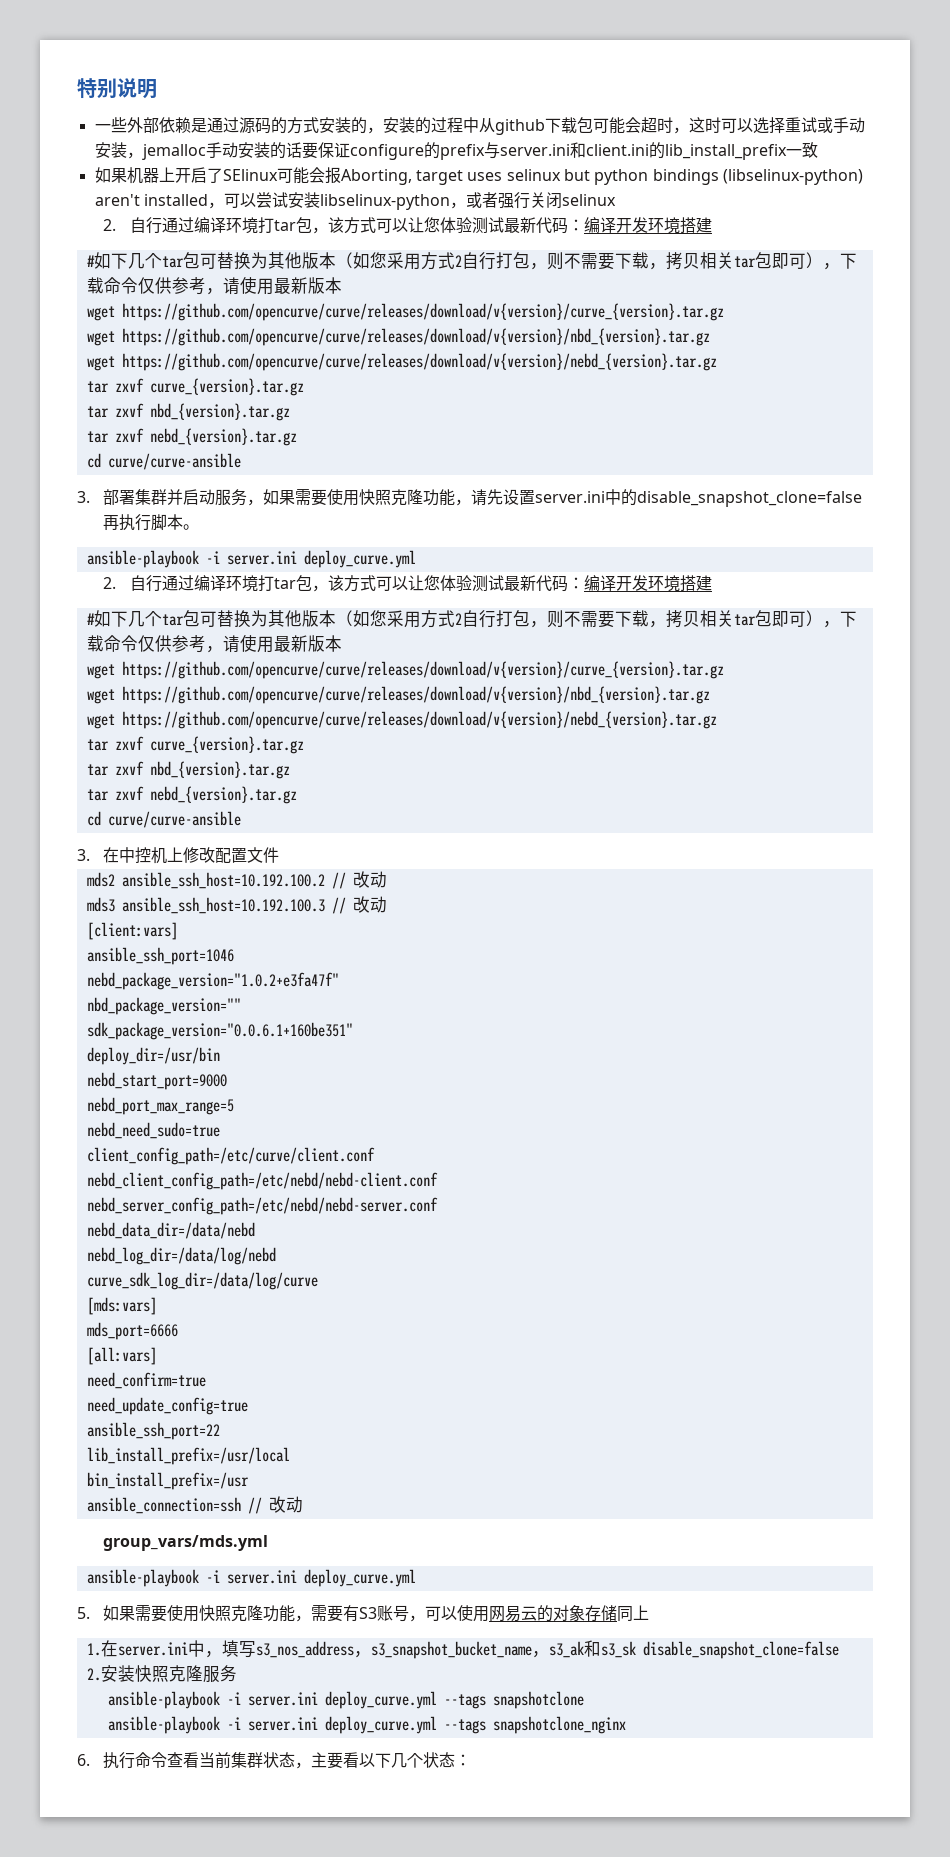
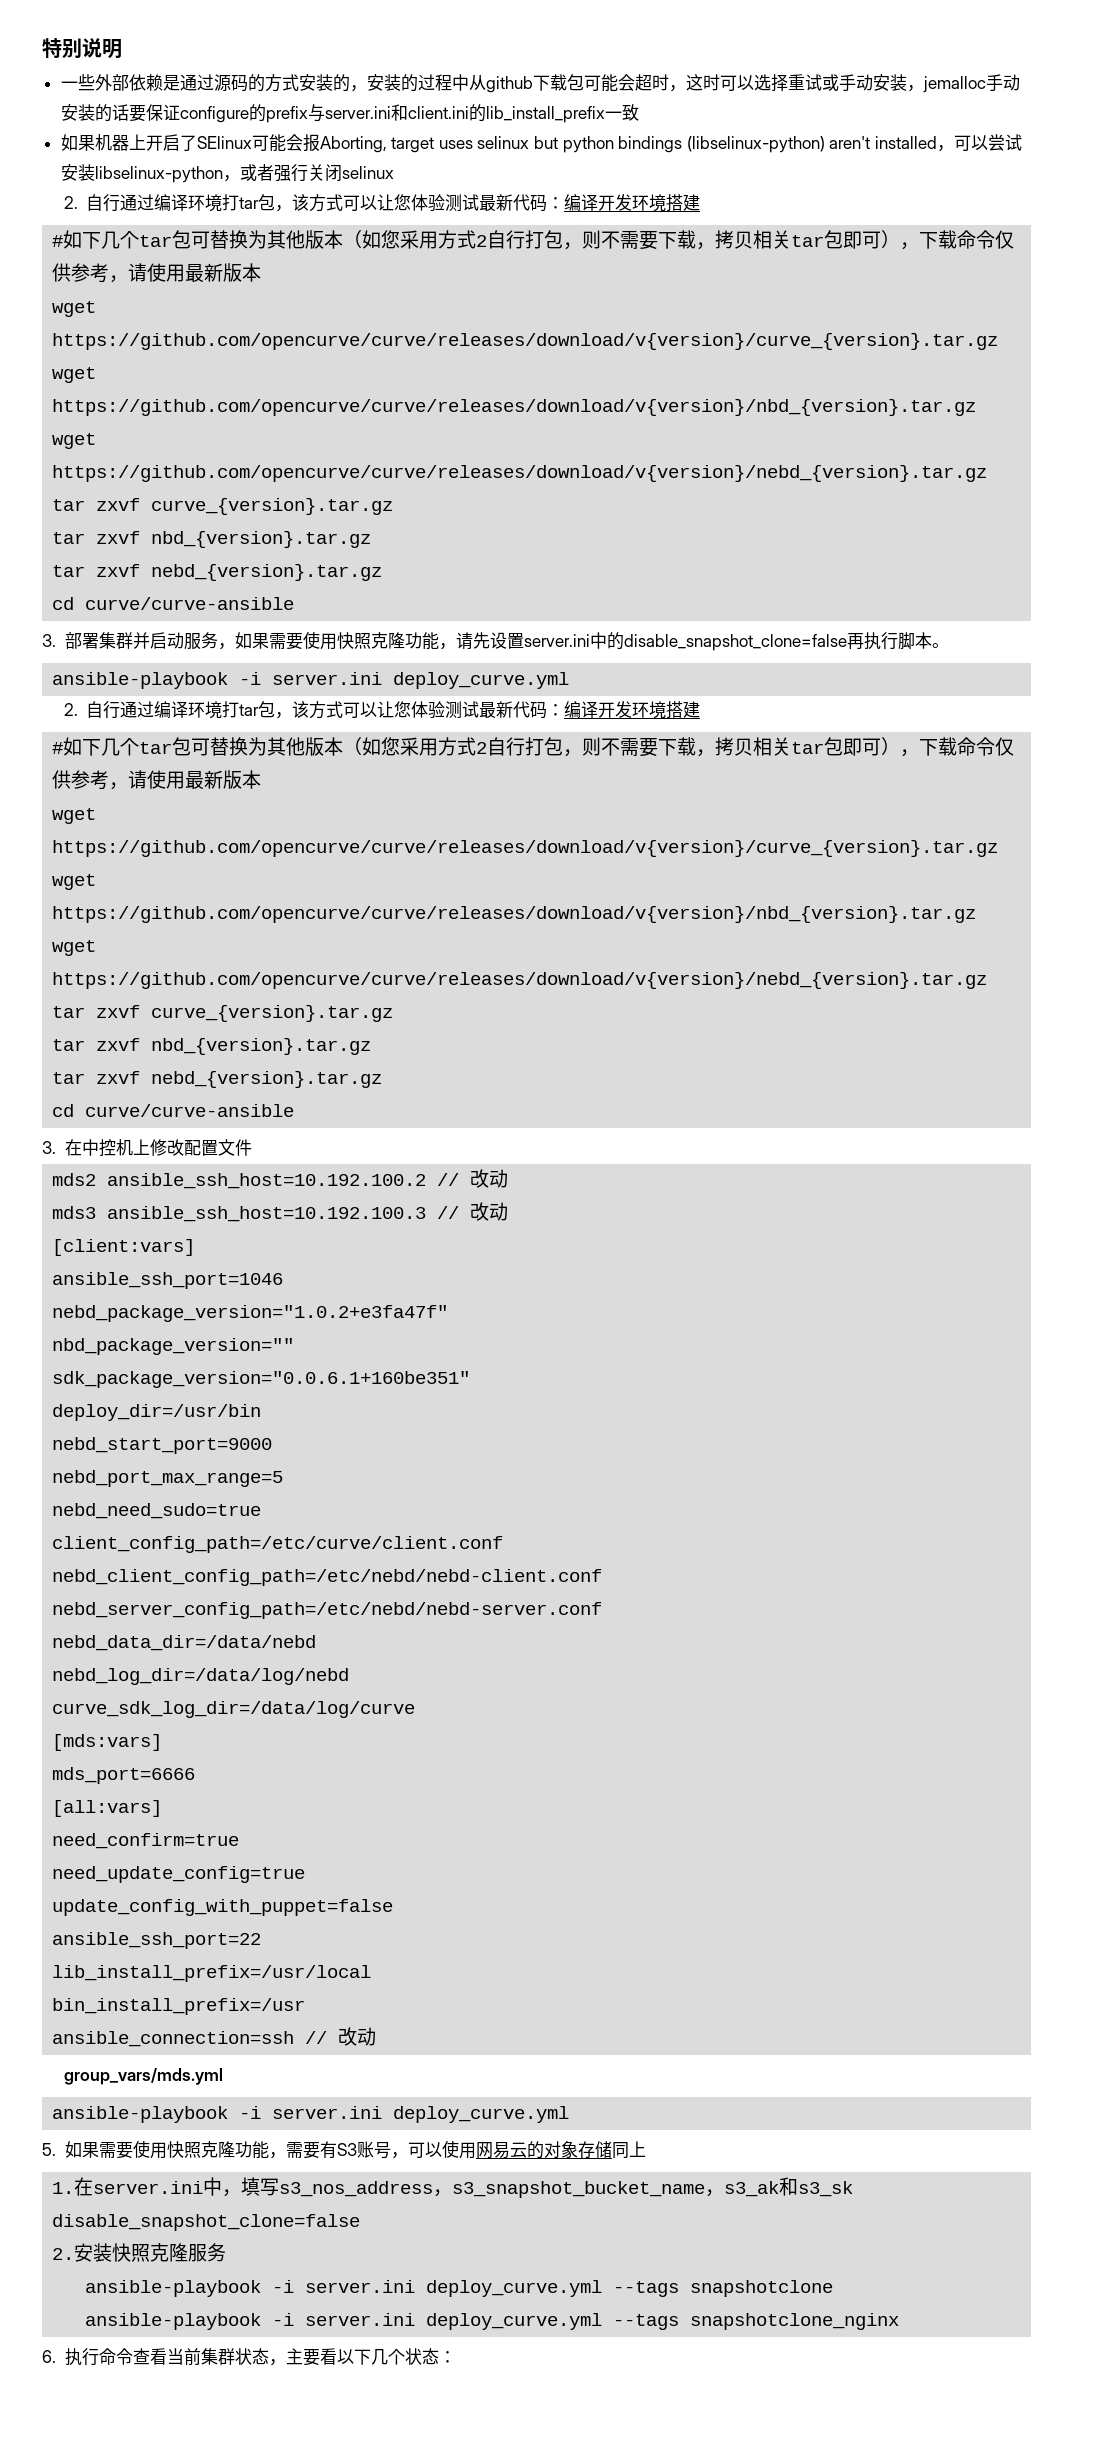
(248, 1406) none -> [52,1899,394,1916] // update_config_with_puppet=false

